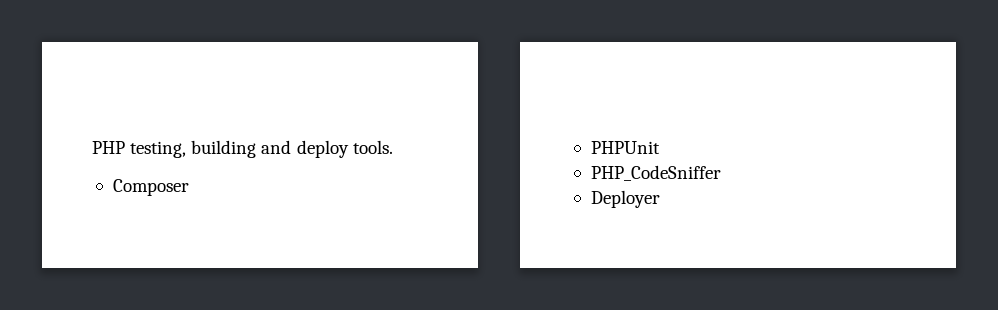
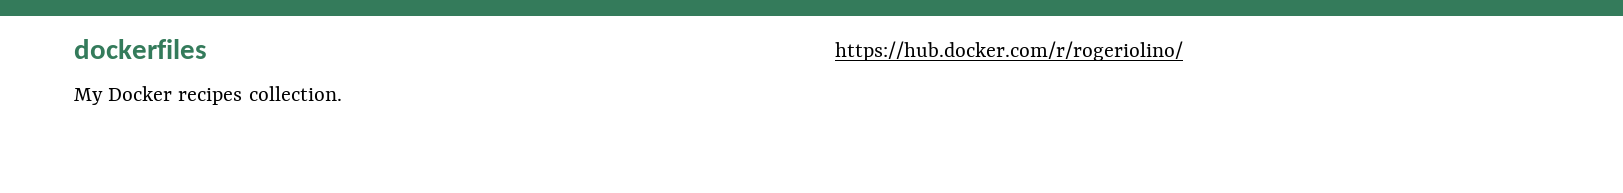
[92,140,393,158] [112,179,189,196] [590,141,660,154] [590,165,721,181] [590,190,660,208] PHP testing, building and deploy tools. // Composer // PHPUnit // PHP_CodeSniffer // Deployer -> [74,39,207,59] [74,86,342,105] [835,41,1183,61] dockerfiles // My Docker recipes collection. // https://hub.docker.com/r/rogeriolino/

